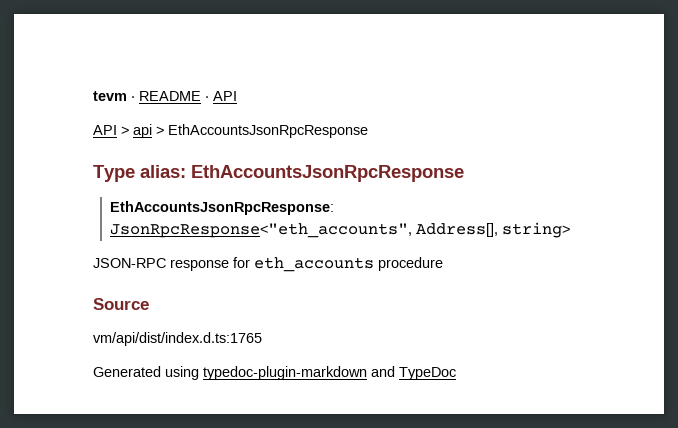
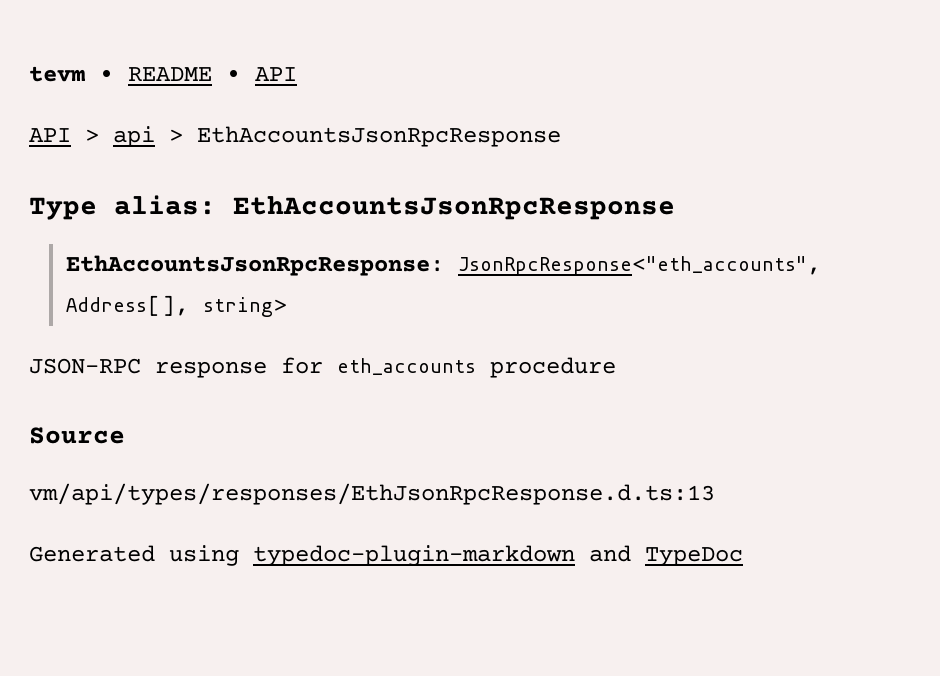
[93,332,262,346] vm/api/dist/index.d.ts:1765 -> [29,483,715,505] vm/api/types/responses/EthJsonRpcResponse.d.ts:13

